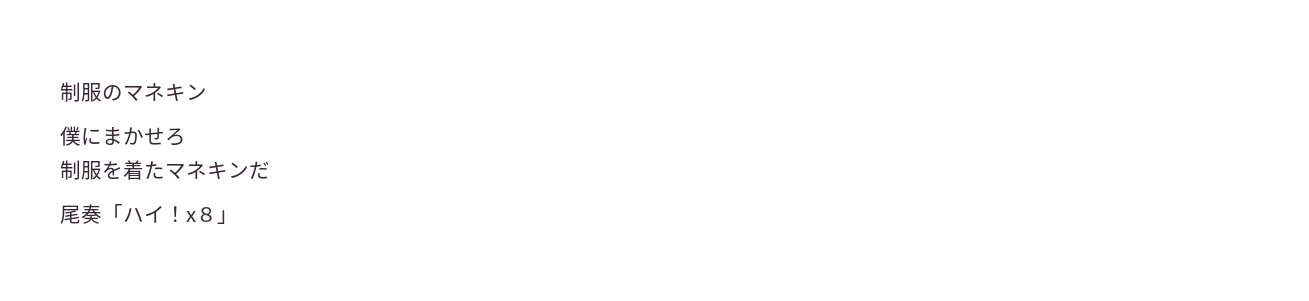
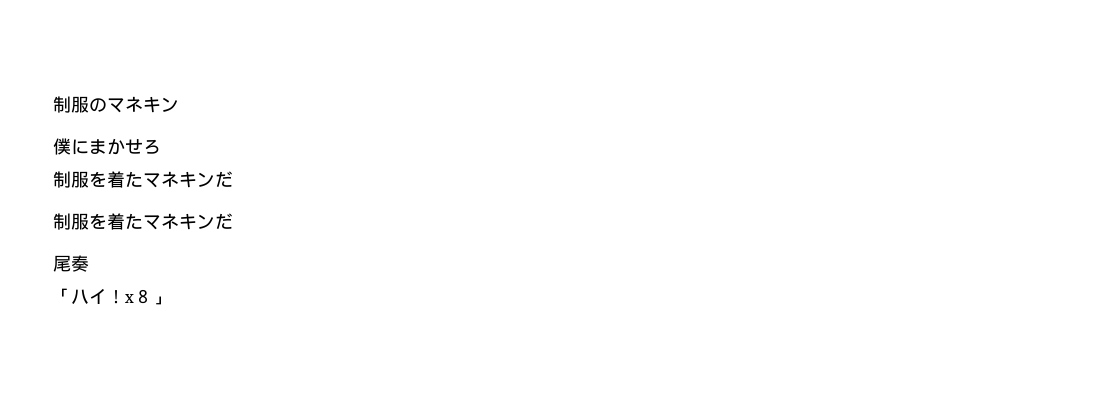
(270, 170) none -> [53,213,233,230] // 制服を着たマネキンだ
(102, 214) none -> (89, 263) //

